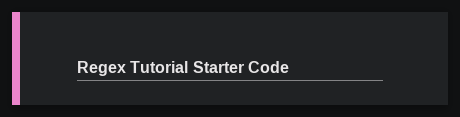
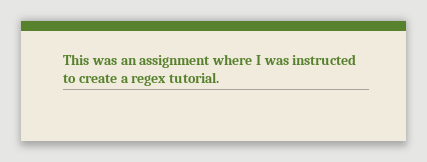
[77,61,289,76] Regex Tutorial Starter Code -> [63,54,357,68] [63,72,220,86] This was an assignment where I was instructed to create a regex tutorial.

